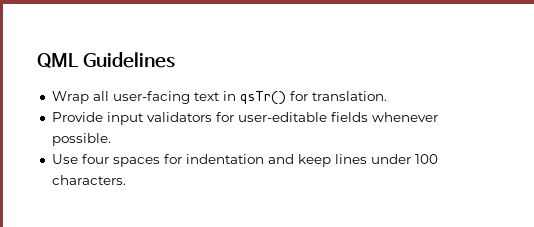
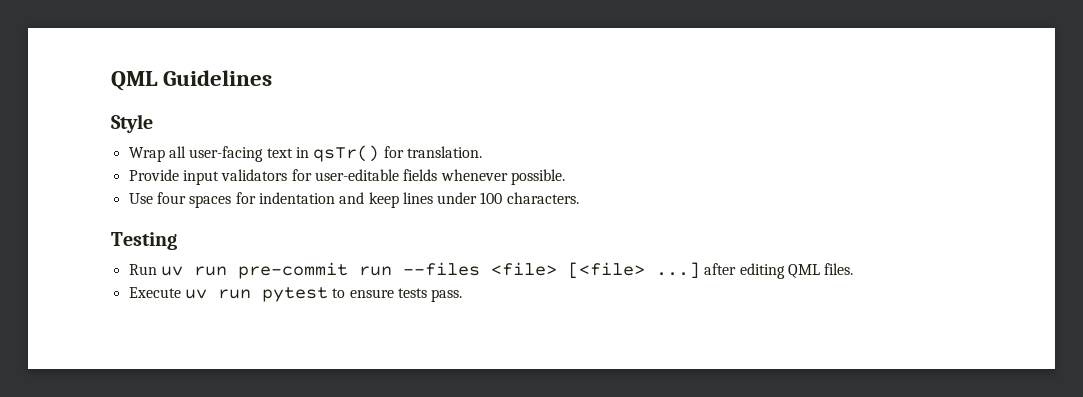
(175, 60) none -> [111,114,153,133] // Style
(126, 180) none -> [111,232,177,250] [128,262,854,279] [128,287,463,302] // Testing // Run uv run pre-commit run --files <file> [<file> ...] after editing QML files. // Execute uv run pytest to ensure tests pass.

